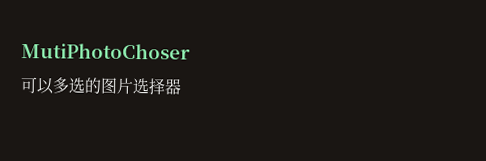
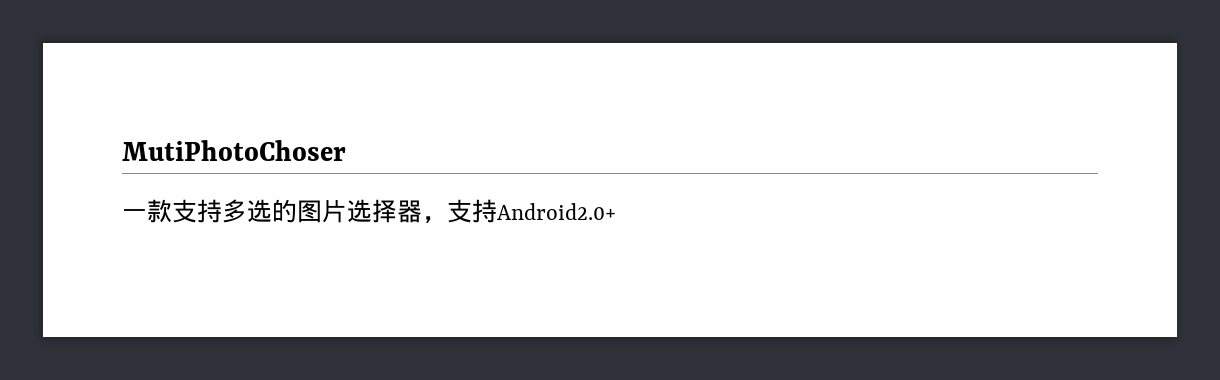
[20,77,55,95] 可以 -> [122,199,222,223] 一款支持
(182, 86) none -> [422,199,616,224] ，支持Android2.0+

